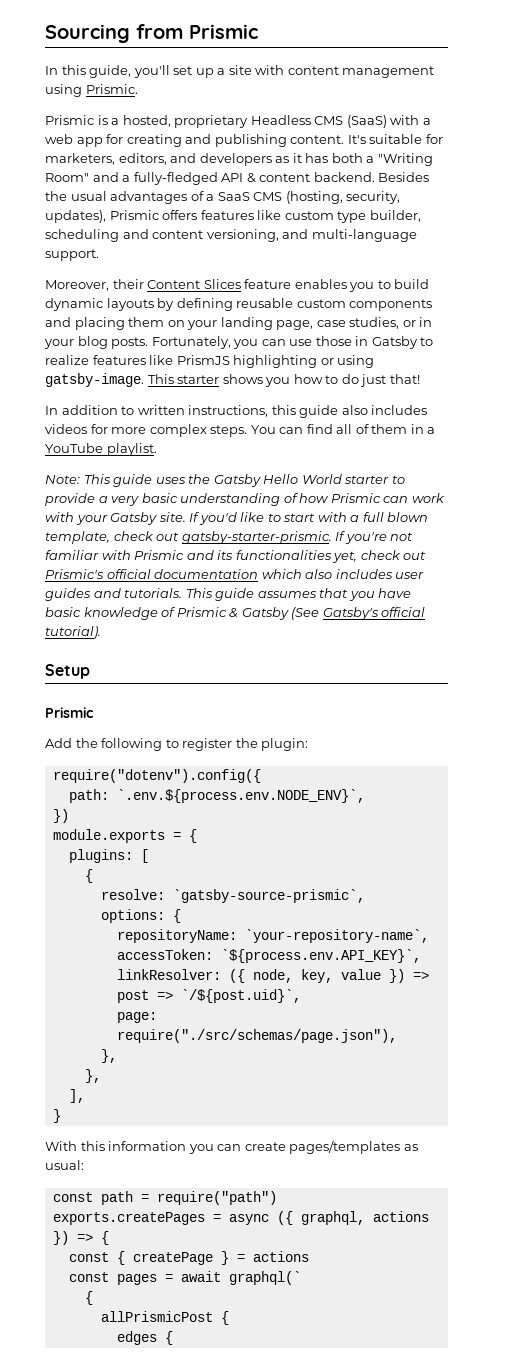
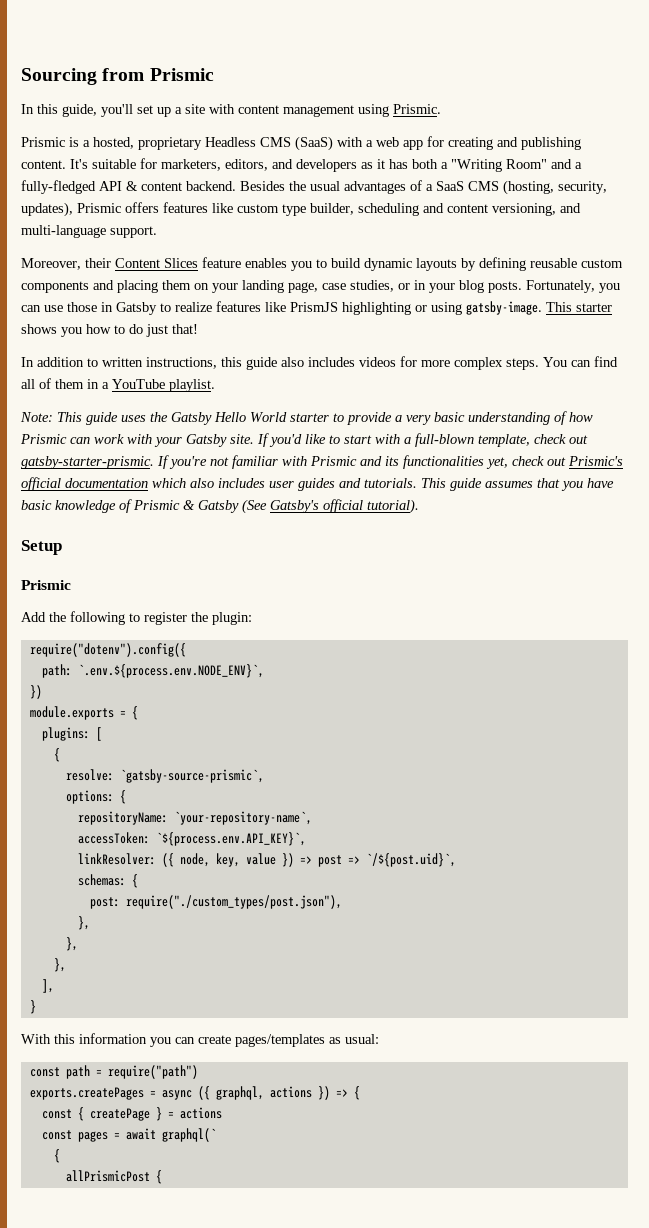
[362,512,429,522] full blown -> [415,433,474,447] full-blown
[116,1012,157,1023] [116,1029,397,1043] page: require("./src/schemas/page.json"), -> [77,874,138,888] [89,895,342,909] [77,916,90,930] schemas: { // post: require("./custom_types/post.json"), // },
[116,1331,173,1345] // edges { -> (162, 1177) none

